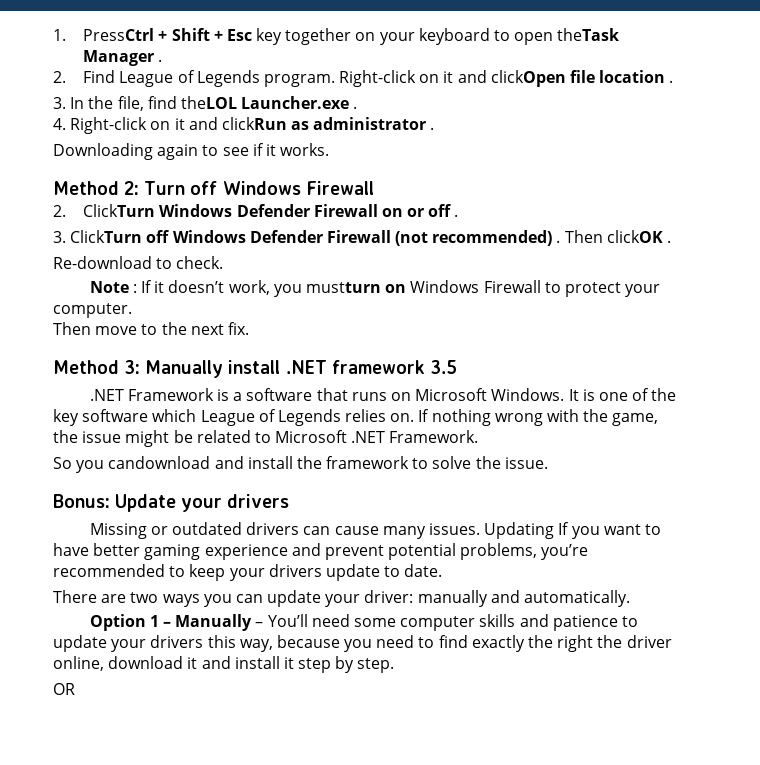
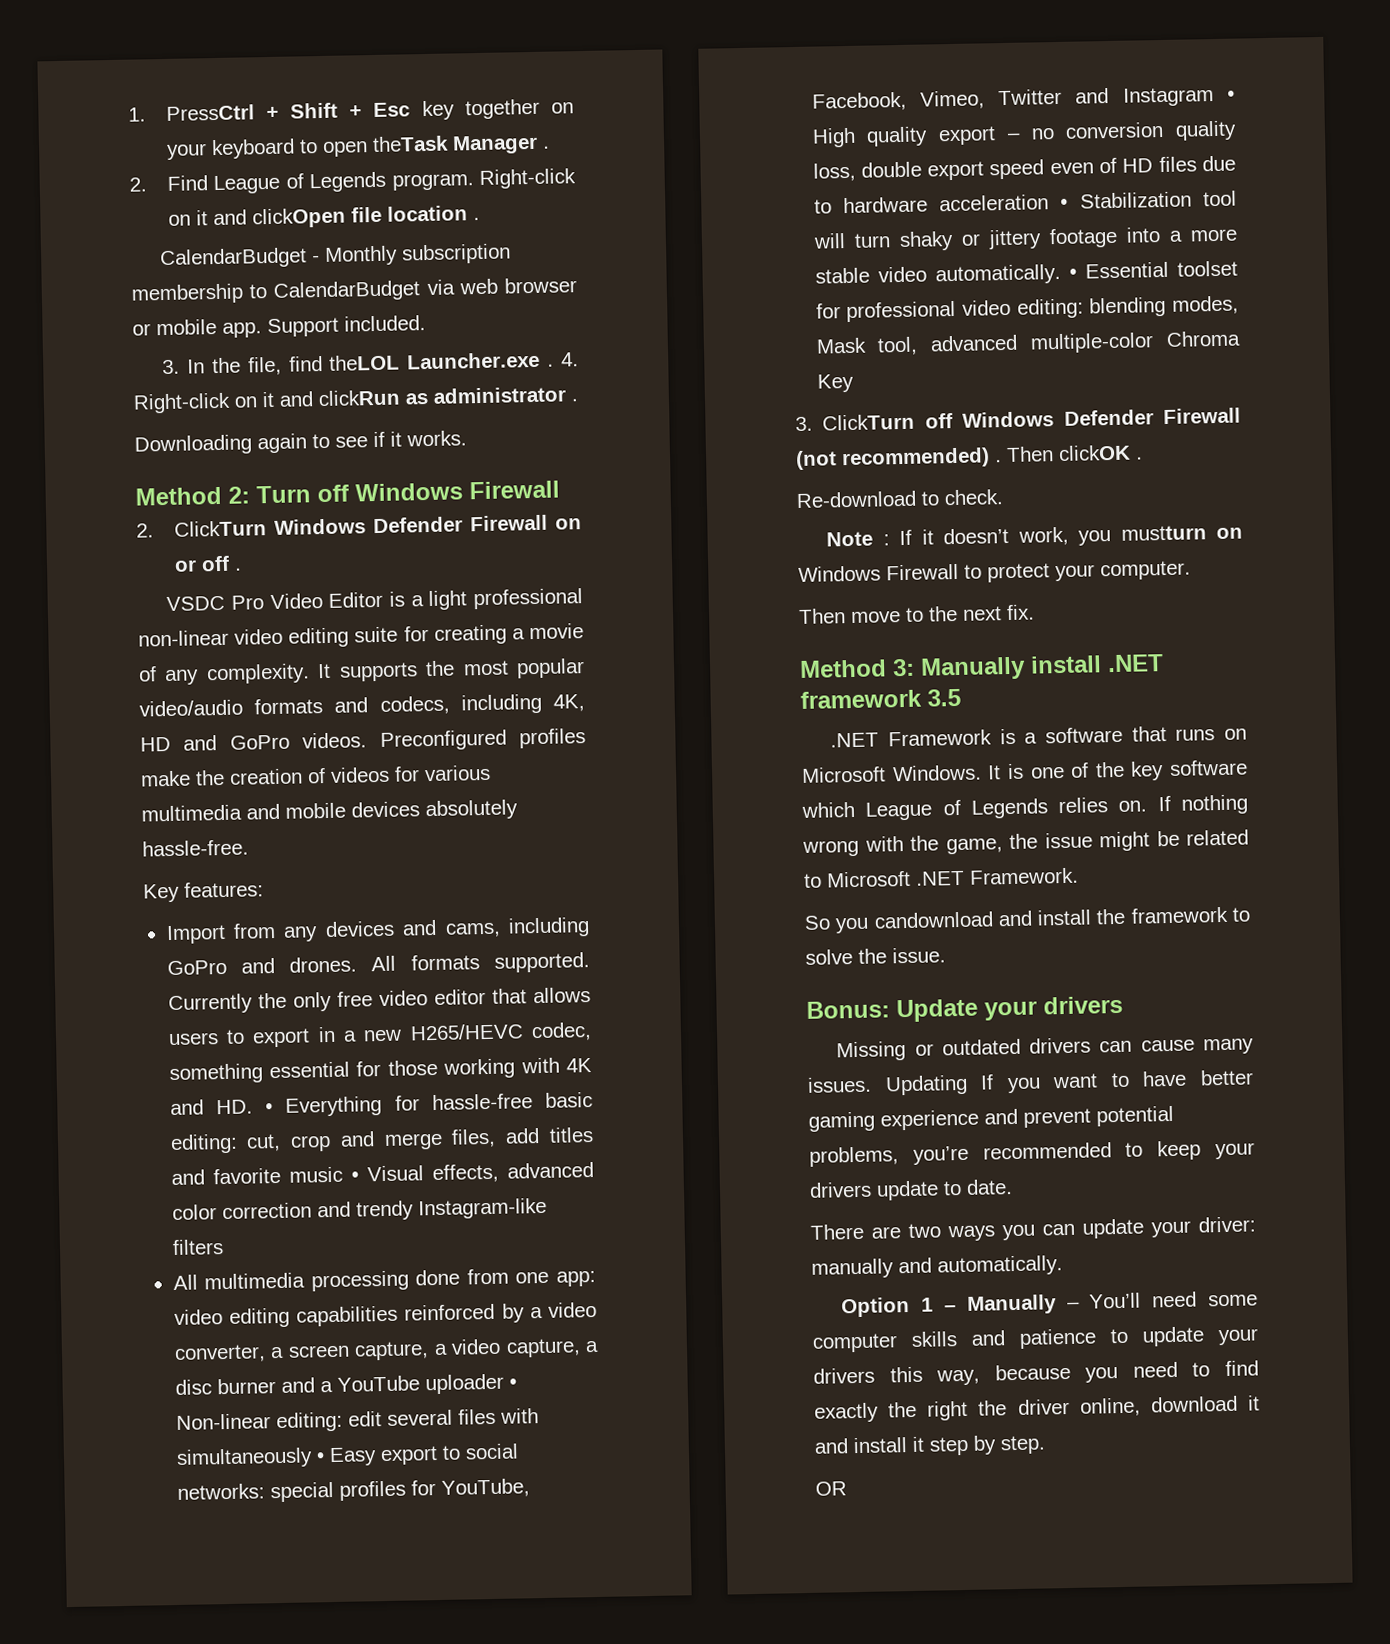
(674, 81) none -> [160,243,512,270] [131,277,577,305] [132,315,426,338] // CalendarBudget - Monthly subscription membership to CalendarBudget via web browser or mobile app. Support included.
(358, 107) // -> (555, 365) none
(459, 215) none -> [166,588,583,612] [138,623,585,648] [138,658,585,686] [139,693,585,717] [140,728,586,752] [140,764,491,787] [141,799,518,822] [142,839,249,857] [143,881,264,903] [165,917,590,945] [166,952,590,976] [167,987,591,1015] [167,1022,592,1048] [168,1057,592,1085] [169,1092,593,1117] [169,1126,594,1155] [170,1161,594,1186] [171,1197,547,1221] [171,1239,224,1256] [172,1268,596,1292] [173,1301,597,1328] [173,1338,599,1364] [174,1373,517,1395] [175,1408,539,1433] [175,1443,519,1469] [176,1478,530,1503] [811,87,1235,112] [811,120,1237,148] [812,155,1236,182] [813,190,1237,214] [812,227,1238,252] [814,260,1238,286] [815,295,1239,323] [815,330,1241,356] [816,373,854,393] // VSDC Pro Video Editor is a light professional non-linear video editing suite for creating a movie of any complexity. It supports the most popular video/audio formats and codecs, including 4K, HD and GoPro videos. Preconfigured profiles make the creation of videos for various multimedia and mobile devices absolutely hassle-free. // Key features: // Import from any devices and cams, including GoPro and drones. All formats supported. Сurrently the only free video editor that allows users to export in a new H265/HEVC codec, something essential for those working with 4K and HD. • Everything for hassle-free basic editing: cut, crop and merge files, add titles and favorite music • Visual effects, advanced color correction and trendy Instagram-like filters // All multimedia processing done from one app: video editing capabilities reinforced by a video converter, a screen capture, a video capture, a disc burner and a YouTube uploader • Non-linear editing: edit several files with simultaneously • Easy export to social networks: special profiles for YouTube, Facebook, Vimeo, Twitter and Instagram • High quality export – no conversion quality loss, double export speed even of HD files due to hardware acceleration • Stabilization tool will turn shaky or jittery footage into a more stable video automatically. • Essential toolset for professional video editing: blending modes, Mask tool, advanced multiple-color Chroma Key

